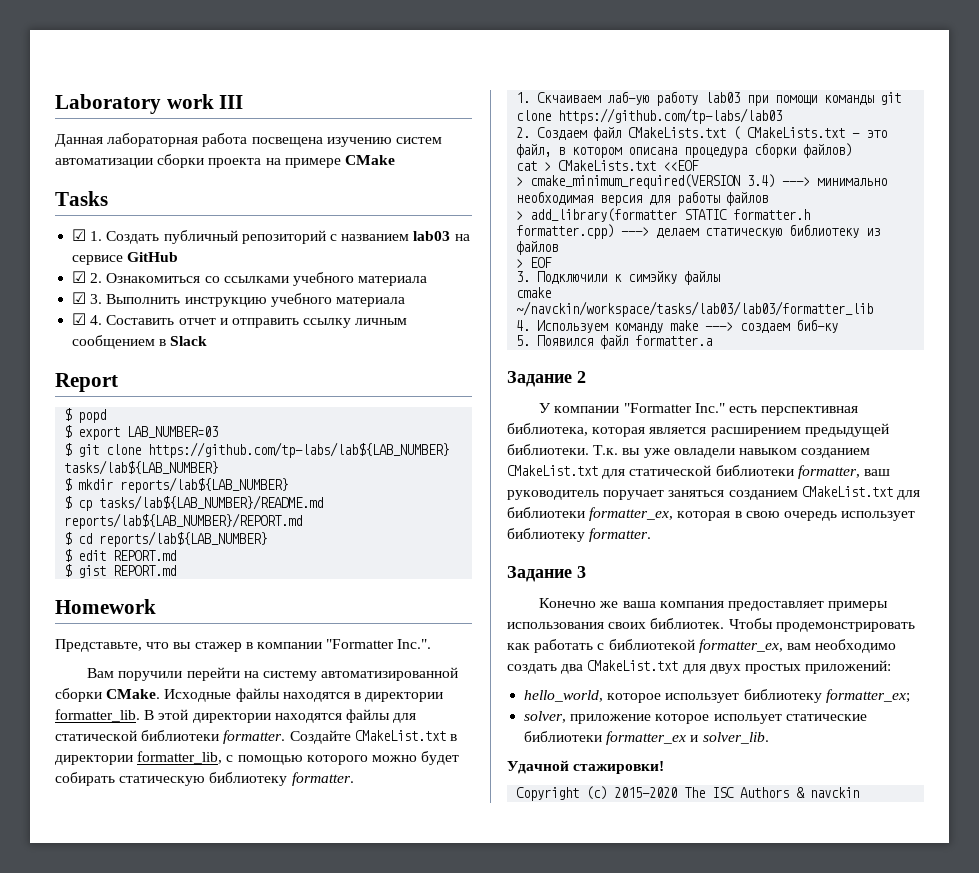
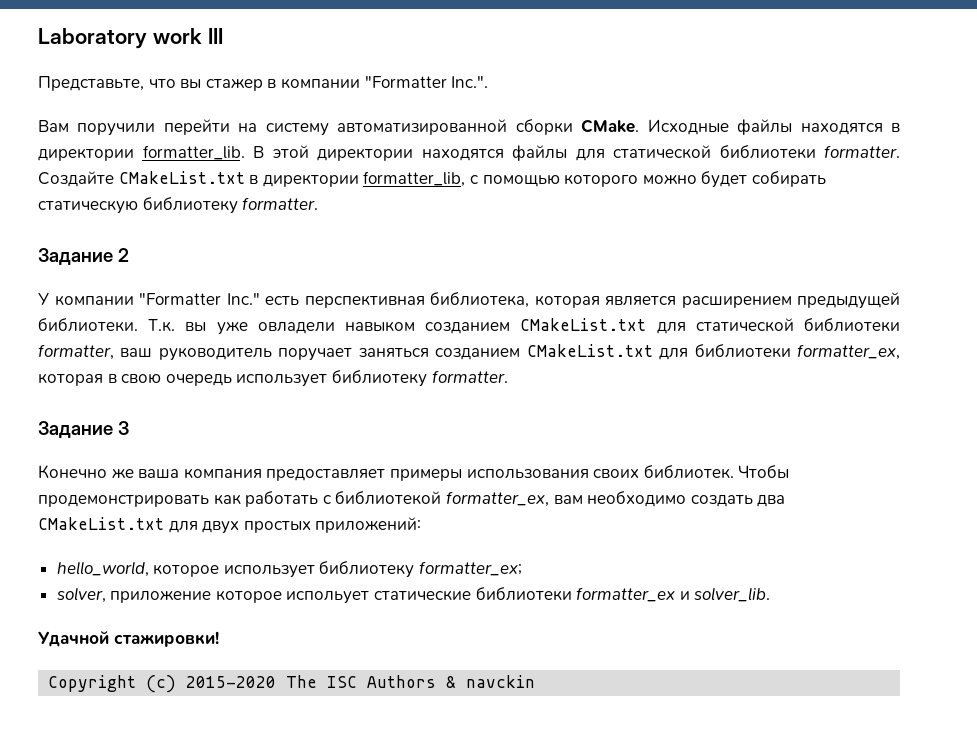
[55,133,442,147] [55,154,395,168] [55,191,108,206] [72,229,470,244] [72,252,179,265] [72,271,428,286] [72,292,405,307] [72,313,408,328] [72,335,208,349] [55,373,118,392] [64,408,107,423] [64,425,219,440] [64,442,450,458] [64,460,219,475] [64,477,289,493] [64,495,324,511] [64,513,303,529] [64,531,268,547] [64,549,177,562] [64,564,177,578] [55,599,156,614] // Данная лабораторная работа посвещена изучению систем автоматизации сборки проекта на примере CMake // Tasks // ☑ 1. Создать публичный репозиторий с названием lab03 на сервисе GitHub // ☑ 2. Ознакомиться со ссылками учебного материала // ☑ 3. Выполнить инструкцию учебного материала // ☑ 4. Составить отчет и отправить ссылку личным сообщением в Slack // Report // $ popd // $ export LAB_NUMBER=03 // $ git clone https://github.com/tp-labs/lab${LAB_NUMBER} tasks/lab${LAB_NUMBER} // $ mkdir reports/lab${LAB_NUMBER} // $ cp tasks/lab${LAB_NUMBER}/README.md reports/lab${LAB_NUMBER}/REPORT.md // $ cd reports/lab${LAB_NUMBER} // $ edit REPORT.md // $ gist REPORT.md // Homework -> (223, 36) none
[516,91,902,106] [516,108,783,124] [516,126,888,141] [516,143,853,158] [516,160,700,171] [516,174,888,189] [516,191,769,206] [516,208,811,222] [516,224,881,239] [516,241,559,255] [516,257,553,268] [516,271,721,285] [516,287,552,298] [516,301,874,317] [516,319,839,333] [516,335,713,349] // 1. Скчаиваем лаб-ую работу lab03 при помощи команды git clone https://github.com/tp-labs/lab03 // 2. Создаем файл CMakeLists.txt ( CMakeLists.txt - это файл, в котором описана процедура сборки файлов) // cat > CMakeLists.txt <<EOF // > cmake_minimum_required(VERSION 3.4) ---> минимально необходимая версия для работы файлов // > add_library(formatter STATIC formatter.h formatter.cpp) ---> делаем статическую библиотеку из файлов // > EOF // 3. Подключили к симэйку файлы // cmake ~/navckin/workspace/tasks/lab03/lab03/formatter_lib // 4. Используем команду make ---> создаем биб-ку // 5. Появился файл formatter.a -> (319, 203) none

